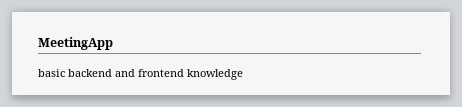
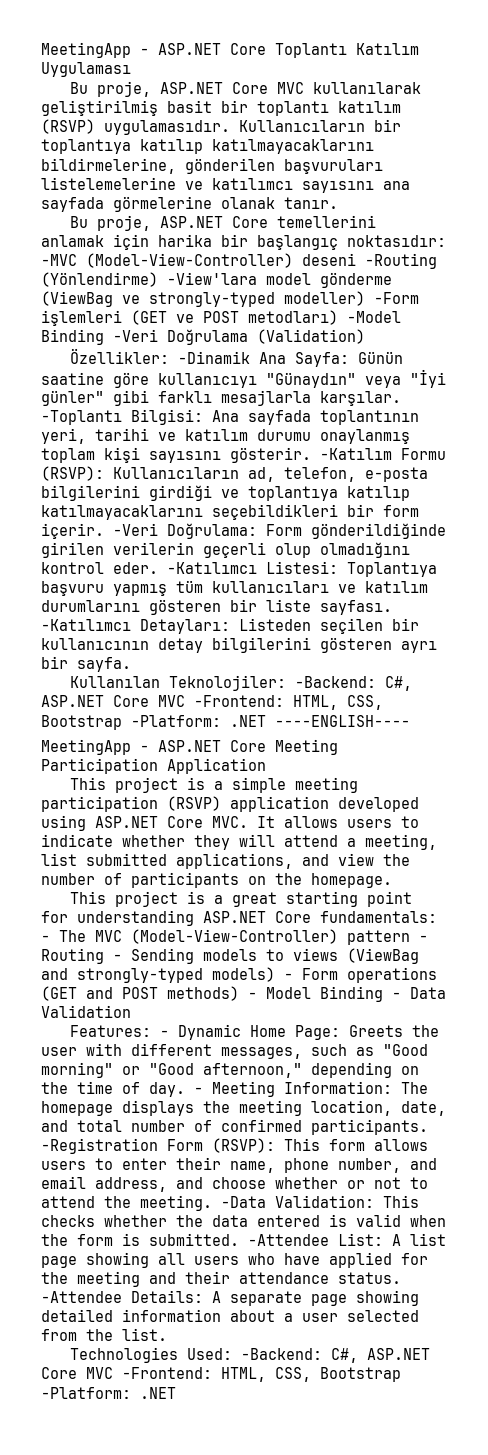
[38,37,113,50] [38,69,243,80] MeetingApp // basic backend and frontend knowledge -> [41,42,419,58] [41,62,131,77] [70,81,422,97] [41,100,401,116] [41,119,401,135] [41,139,374,154] [41,158,383,174] [41,177,410,193] [41,196,338,212] [70,215,377,231] [41,234,446,250] [41,253,437,269] [41,272,392,288] [41,291,419,307] [41,310,401,326] [41,329,365,345] [70,348,404,367] [41,369,446,388] [41,390,401,406] [41,409,419,425] [41,428,410,444] [41,447,446,463] [41,466,428,482] [41,485,410,501] [41,504,419,520] [41,523,446,539] [41,542,410,558] [41,561,437,577] [41,580,428,596] [41,599,392,615] [41,618,419,634] [41,637,437,653] [41,656,131,672] [70,675,413,691] [41,695,383,710] [41,715,410,730] [41,739,338,755] [41,758,266,774] [70,777,359,793] [41,796,419,812] [41,815,419,831] [41,834,437,850] [41,853,410,869] [41,872,392,888] [70,891,413,907] [41,910,437,926] [41,929,428,945] [41,948,419,964] [41,967,437,983] [41,986,446,1002] [41,1005,131,1018] [70,1024,440,1040] [41,1043,428,1059] [41,1062,419,1078] [41,1081,428,1097] [41,1100,446,1116] [41,1119,428,1135] [41,1138,428,1154] [41,1157,437,1173] [41,1176,428,1192] [41,1195,419,1211] [41,1214,446,1227] [41,1233,446,1246] [41,1252,428,1268] [41,1271,401,1287] [41,1290,419,1306] [41,1309,419,1322] [41,1328,167,1341] [70,1347,431,1363] [41,1367,401,1382] [41,1387,176,1399] MeetingApp - ASP.NET Core Toplantı Katılım Uygulaması // Bu proje, ASP.NET Core MVC kullanılarak geliştirilmiş basit bir toplantı katılım (RSVP) uygulamasıdır. Kullanıcıların bir toplantıya katılıp katılmayacaklarını bildirmelerine, gönderilen başvuruları listelemelerine ve katılımcı sayısını ana sayfada görmelerine olanak tanır. // Bu proje, ASP.NET Core temellerini anlamak için harika bir başlangıç noktasıdır: -MVC (Model-View-Controller) deseni -Routing (Yönlendirme) -View'lara model gönderme (ViewBag ve strongly-typed modeller) -Form işlemleri (GET ve POST metodları) -Model Binding -Veri Doğrulama (Validation) // Özellikler: -Dinamik Ana Sayfa: Günün saatine göre kullanıcıyı "Günaydın" veya "İyi günler" gibi farklı mesajlarla karşılar. -Toplantı Bilgisi: Ana sayfada toplantının yeri, tarihi ve katılım durumu onaylanmış toplam kişi sayısını gösterir. -Katılım Formu (RSVP): Kullanıcıların ad, telefon, e-posta bilgilerini girdiği ve toplantıya katılıp katılmayacaklarını seçebildikleri bir form içerir. -Veri Doğrulama: Form gönderildiğinde girilen verilerin geçerli olup olmadığını kontrol eder. -Katılımcı Listesi: Toplantıya başvuru yapmış tüm kullanıcıları ve katılım durumlarını gösteren bir liste sayfası. -Katılımcı Detayları: Listeden seçilen bir kullanıcının detay bilgilerini gösteren ayrı bir sayfa. // Kullanılan Teknolojiler: -Backend: C#, ASP.NET Core MVC -Frontend: HTML, CSS, Bootstrap -Platform: .NET ----ENGLISH---- // MeetingApp - ASP.NET Core Meeting Participation Application // This project is a simple meeting participation (RSVP) application developed using ASP.NET Core MVC. It allows users to indicate whether they will attend a meeting, list submitted applications, and view the number of participants on the homepage. // This project is a great starting point for understanding ASP.NET Core fundamentals: - The MVC (Model-View-Controller) pattern - Routing - Sending models to views (ViewBag and strongly-typed models) - Form operations (GET and POST methods) - Model Binding - Data Validation // Features: - Dynamic Home Page: Greets the user with different messages, such as "Good morning" or "Good afternoon," depending on the time of day. - Meeting Information: The homepage displays the meeting location, date, and total number of confirmed participants. -Registration Form (RSVP): This form allows users to enter their name, phone number, and email address, and choose whether or not to attend the meeting. -Data Validation: This checks whether the data entered is valid when the form is submitted. -Attendee List: A list page showing all users who have applied for the meeting and their attendance status. -Attendee Details: A separate page showing detailed information about a user selected from the list. // Technologies Used: -Backend: C#, ASP.NET Core MVC -Frontend: HTML, CSS, Bootstrap -Platform: .NET

